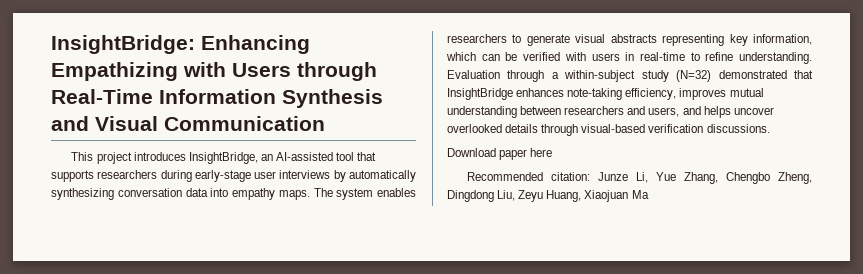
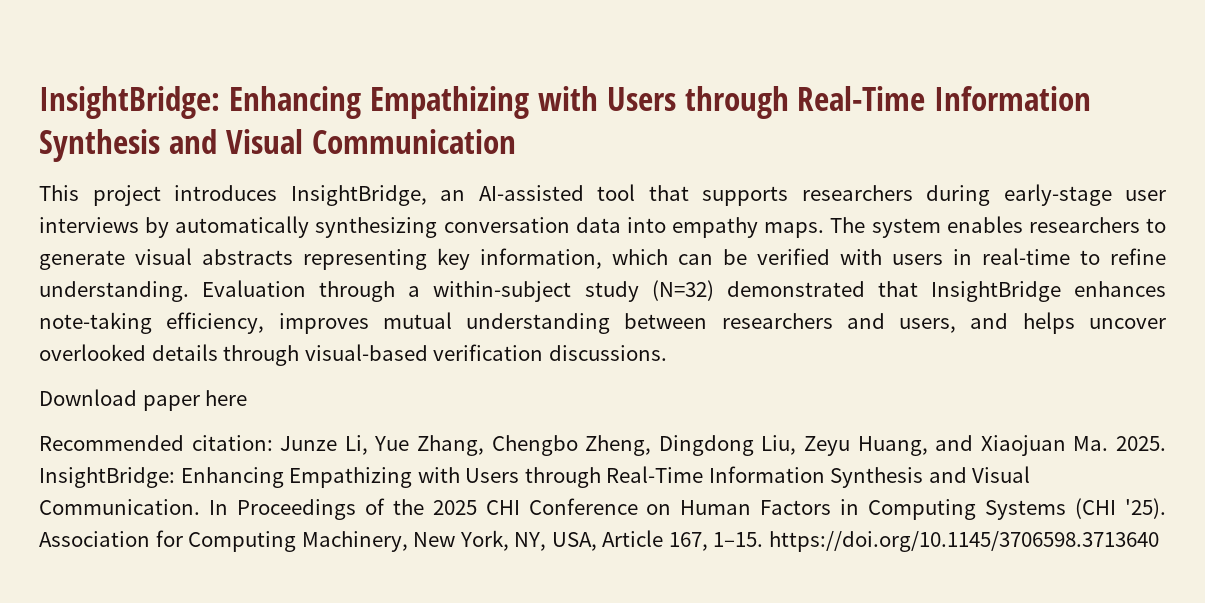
[584,190,649,202] Xiaojuan Ma -> [935,435,1166,456] [39,466,1031,488] [39,498,1167,520] [39,530,1159,552] and Xiaojuan Ma. 2025. InsightBridge: Enhancing Empathizing with Users through Real-Time Information Synthesis and Visual Communication. In Proceedings of the 2025 CHI Conference on Human Factors in Computing Systems (CHI '25). Association for Computing Machinery, New York, NY, USA, Article 167, 1–15. https://doi.org/10.1145/3706598.3713640

